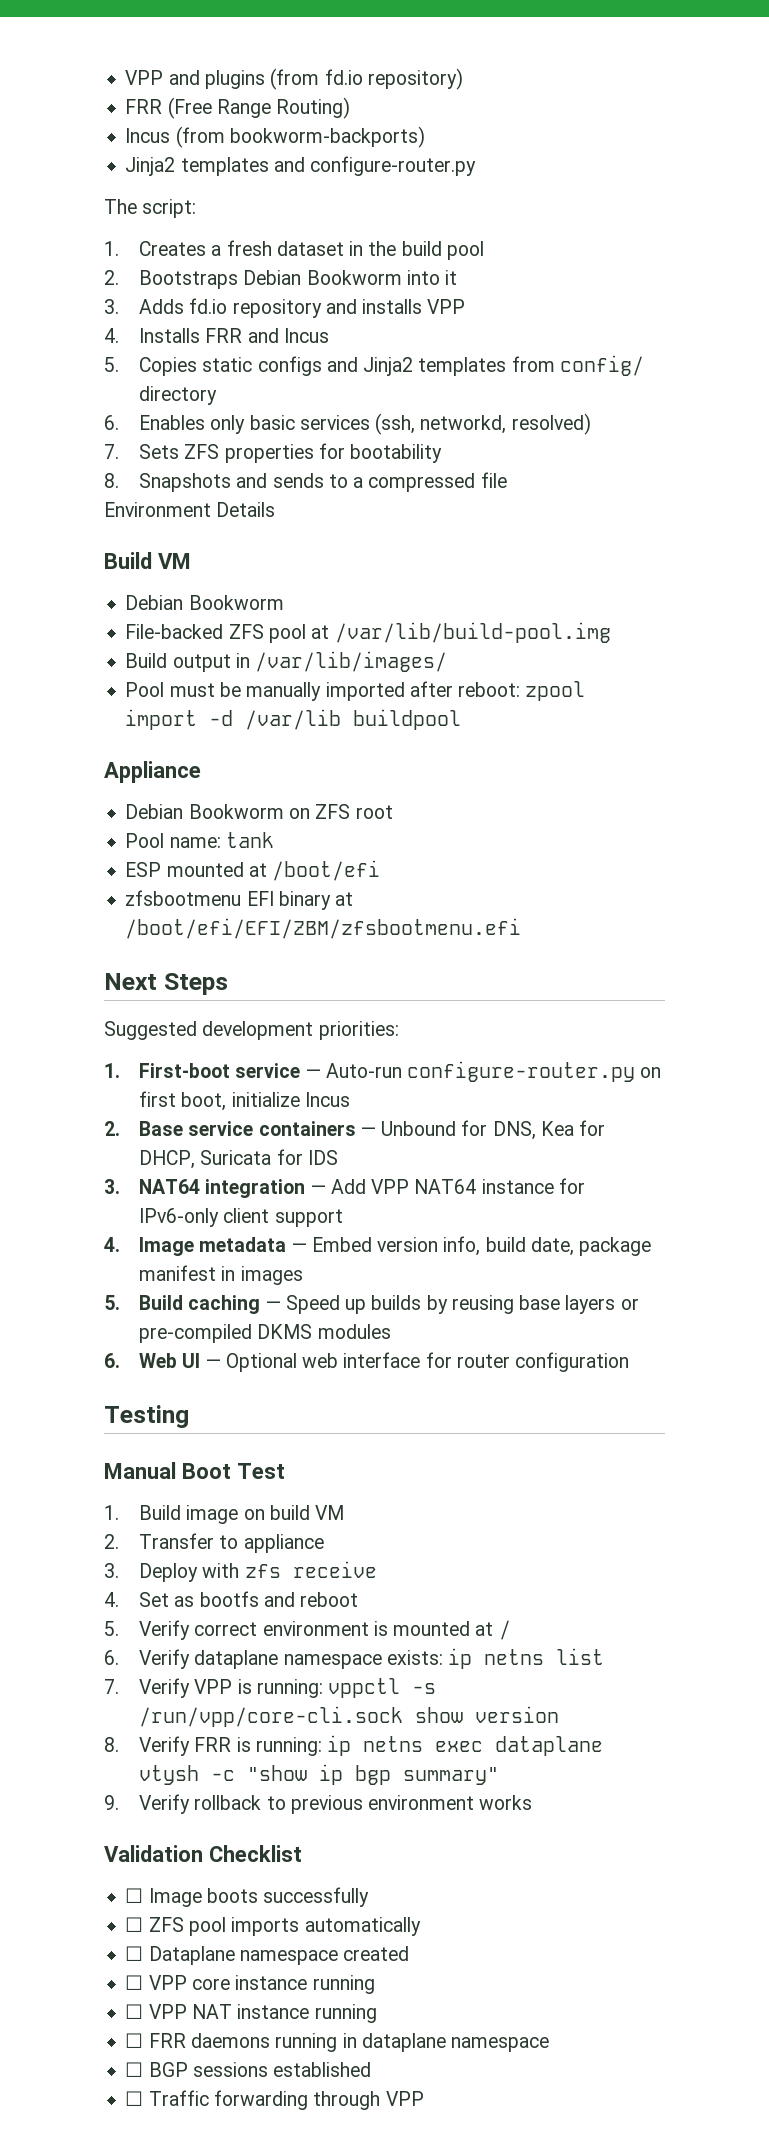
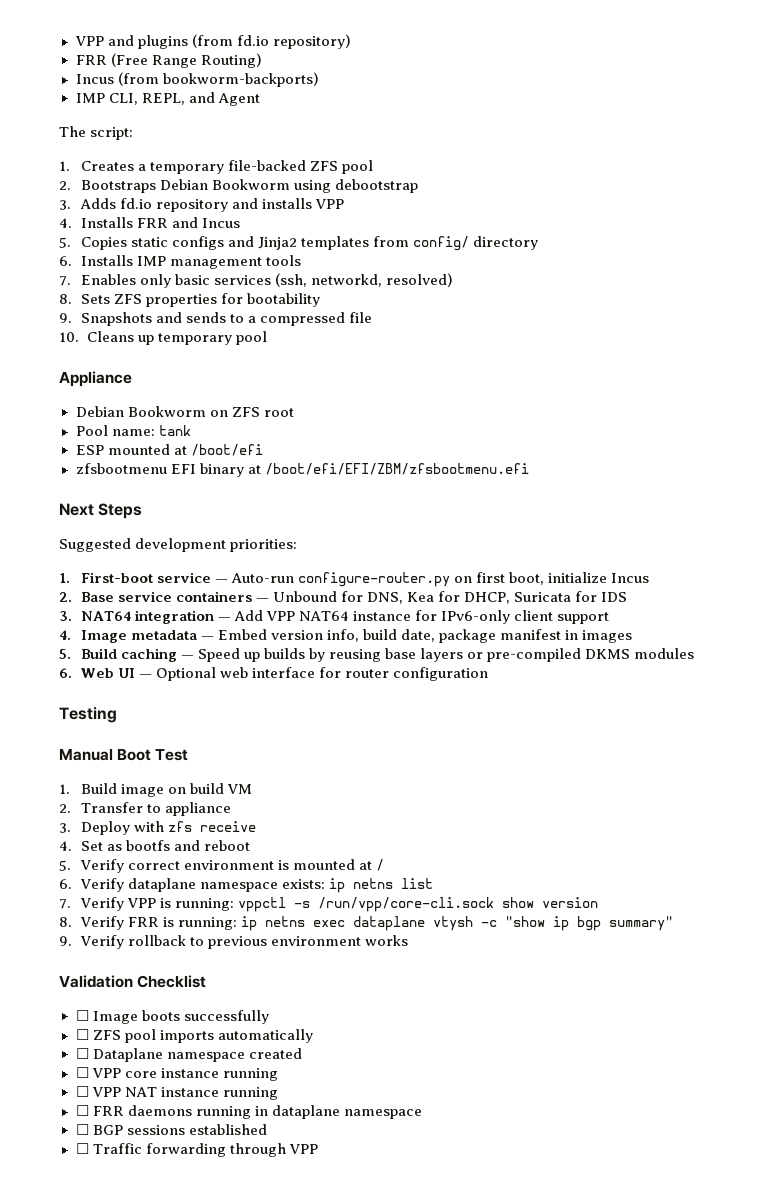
[125,156,477,176] Jinja2 templates and configure-router.py -> [75,92,260,106] IMP CLI, REPL, and Agent
[226,240,442,256] fresh dataset in the build -> [149,160,338,174] temporary file-backed ZFS
[406,270,458,285] into it -> [293,179,418,193] using debootstrap
(119, 422) none -> [80,255,301,269] [59,276,71,286] Installs IMP management tools // 7.
[104,444,119,459] 7. -> [59,294,72,304] 8.
[104,473,119,488] 8. -> [59,313,72,323] 9.
[104,502,276,517] [104,552,191,569] [125,595,284,610] [125,622,611,643] [125,651,448,672] [125,681,586,701] [125,709,462,730] Environment Details // Build VM // Debian Bookworm // File-backed ZFS pool at /var/lib/build-pool.img // Build output in /var/lib/images/ // Pool must be manually imported after reboot: zpool import -d /var/lib buildpool -> [59,331,267,345] 10. Cleans up temporary pool

